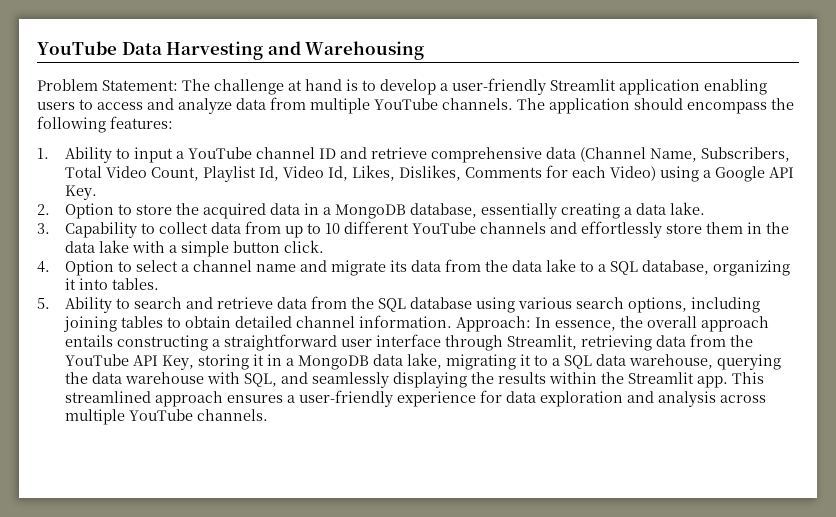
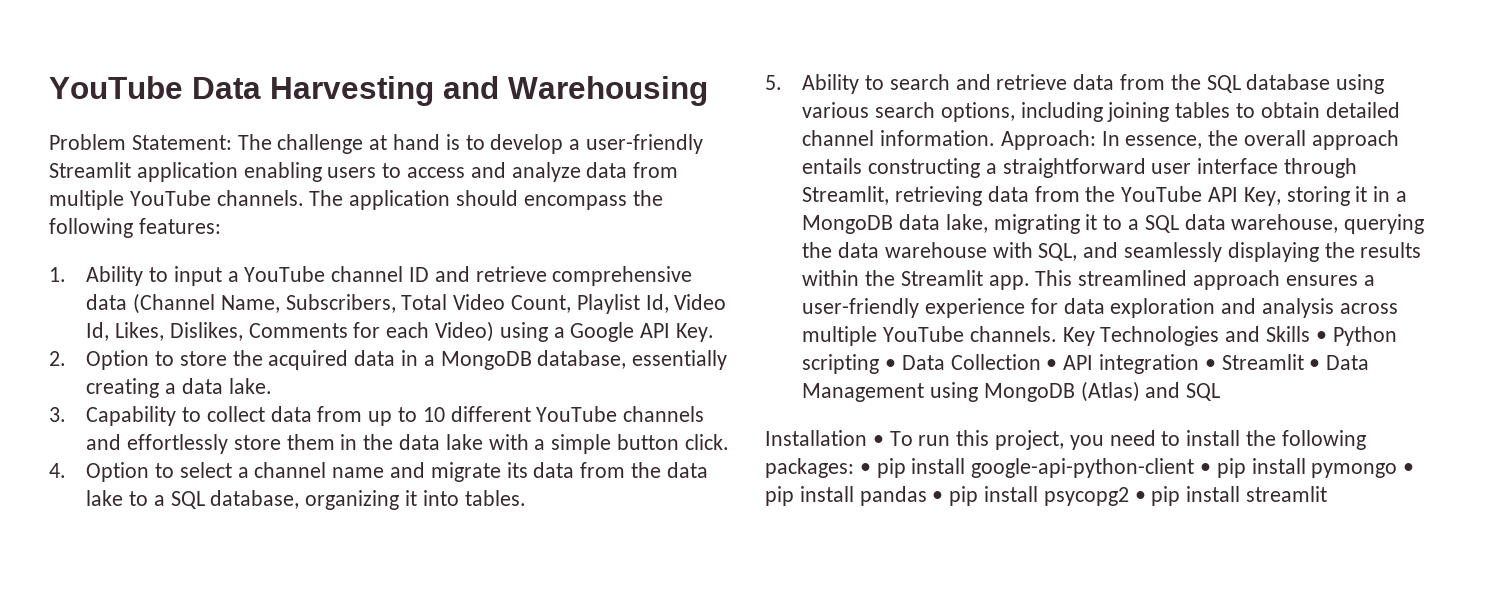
(269, 415) none -> [1062,326,1397,346] [802,354,1370,374] [802,381,1221,402] [765,430,1366,450] [765,458,1415,478] [765,486,1328,506] Key Technologies and Skills • Python scripting • Data Collection • API integration • Streamlit • Data Management using MongoDB (Atlas) and SQL // Installation • To run this project, you need to install the following packages: • pip install google-api-python-client • pip install pymongo • pip install pandas • pip install psycopg2 • pip install streamlit

